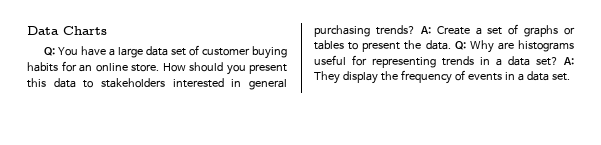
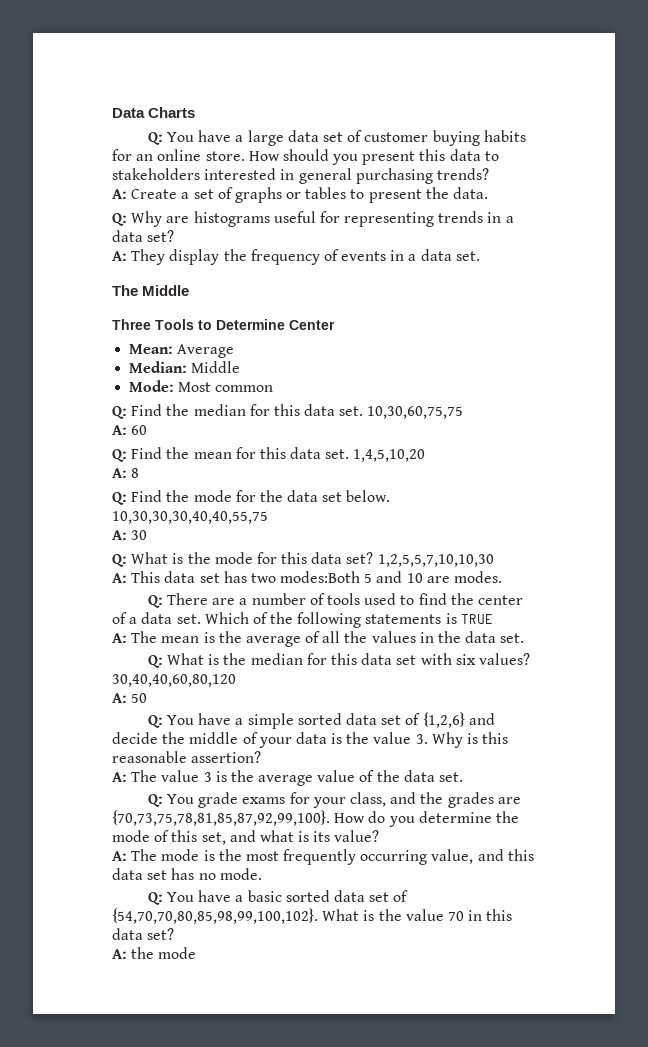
(415, 30) none -> (489, 174) //
(451, 45) none -> (489, 193) //
(558, 61) none -> (175, 236) //
(570, 77) none -> [112,285,190,296] [112,319,335,330] [129,344,235,358] [129,361,241,373] [129,380,274,392] [112,404,464,419] [112,425,148,435] [112,447,426,462] [112,468,140,478] [112,490,391,505] [112,511,268,524] [112,530,148,540] [112,552,494,567] [112,571,503,583] [147,593,523,608] [112,612,493,628] [112,631,525,647] [147,653,530,668] [112,674,236,687] [112,693,148,703] [147,712,495,729] [112,732,509,748] [112,751,262,763] [112,770,464,786] [147,792,521,808] [112,810,519,827] [112,830,380,845] [112,849,534,865] [112,868,262,880] [147,890,409,905] [112,908,513,924] [112,928,175,940] [112,947,197,959] // The Middle // Three Tools to Determine Center // Mean: Average // Median: Middle // Mode: Most common // Q: Find the median for this data set. 10,30,60,75,75 // A: 60 // Q: Find the mean for this data set. 1,4,5,10,20 // A: 8 // Q: Find the mode for the data set below. 10,30,30,30,40,40,55,75 // A: 30 // Q: What is the mode for this data set? 1,2,5,5,7,10,10,30 // A: This data set has two modes:Both 5 and 10 are modes. // Q: There are a number of tools used to find the center of a data set. Which of the following statements is TRUE // A: The mean is the average of all the values in the data set. // Q: What is the median for this data set with six values? 30,40,40,60,80,120 // A: 50 // Q: You have a simple sorted data set of {1,2,6} and decide the middle of your data is the value 3. Why is this reasonable assertion? // A: The value 3 is the average value of the data set. // Q: You grade exams for your class, and the grades are {70,73,75,78,81,85,87,92,99,100}. How do you determine the mode of this set, and what is its value? // A: The mode is the most frequently occurring value, and this data set has no mode. // Q: You have a basic sorted data set of {54,70,70,80,85,98,99,100,102}. What is the value 70 in this data set? // A: the mode

